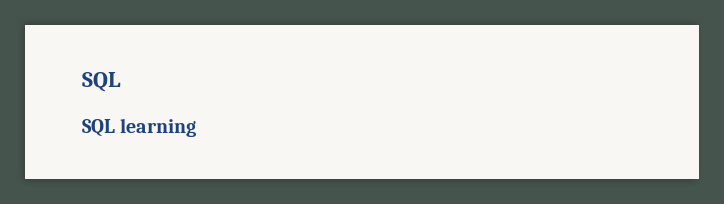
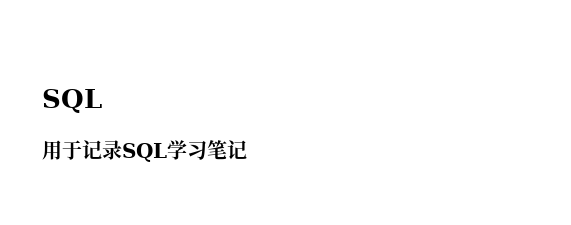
[82,118,197,137] SQL learning -> [42,140,247,162] 用于记录SQL学习笔记

